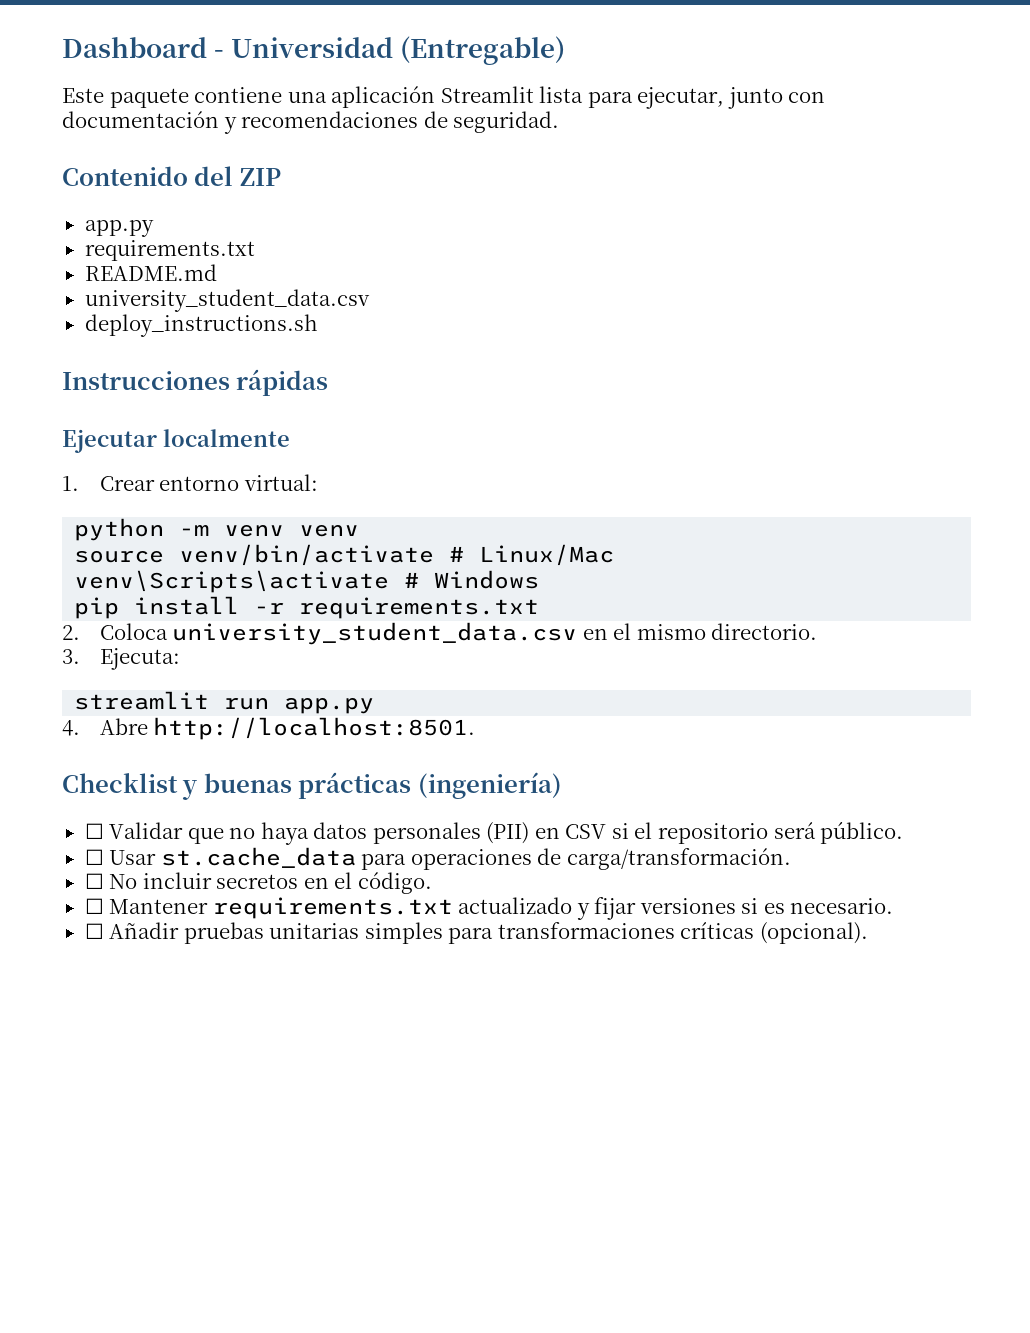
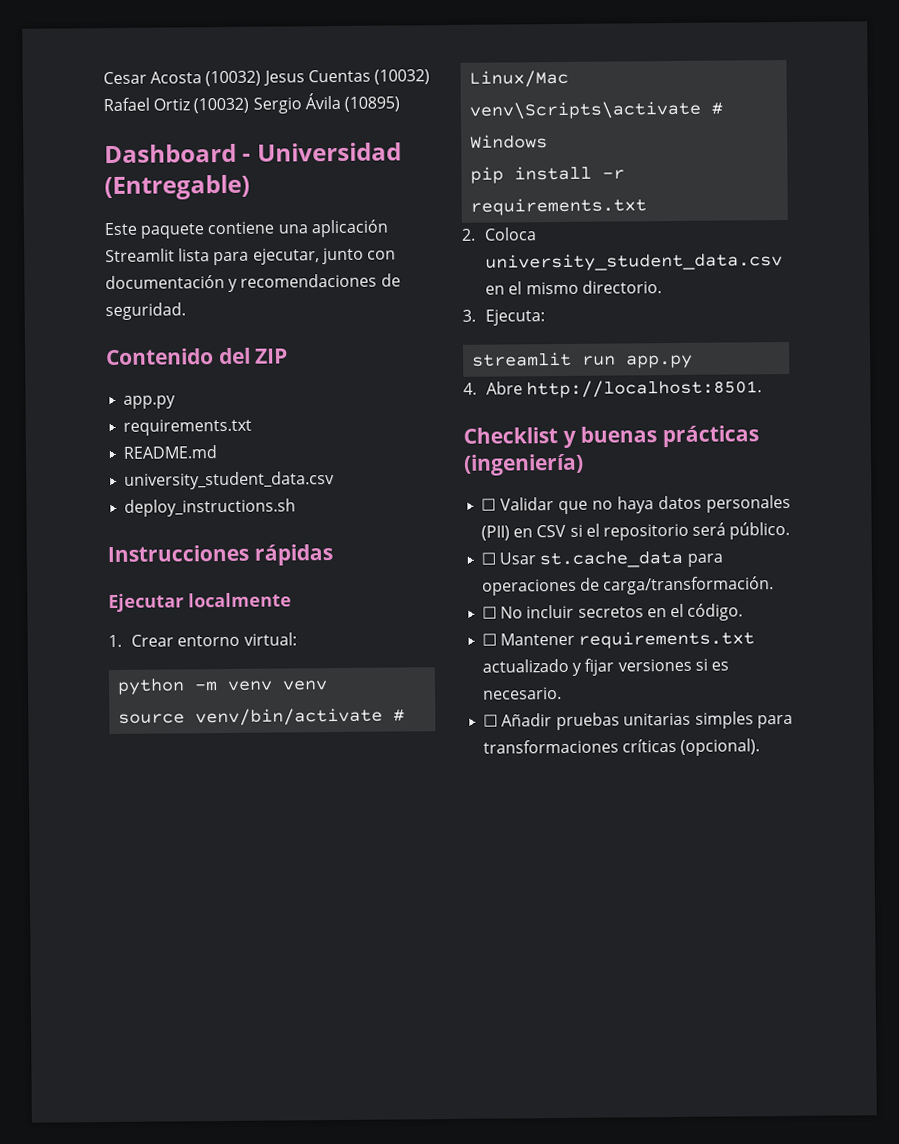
(62, 47) none -> [103,69,430,87] [103,92,400,114] Cesar Acosta (10032) Jesus Cuentas (10032) Rafael Ortiz (10032) Sergio Ávila (10895) //

